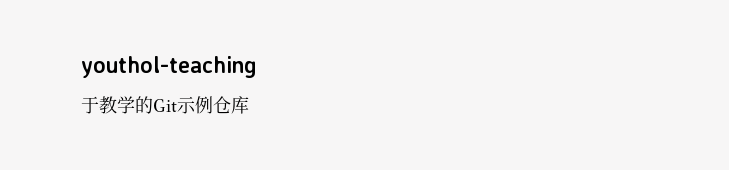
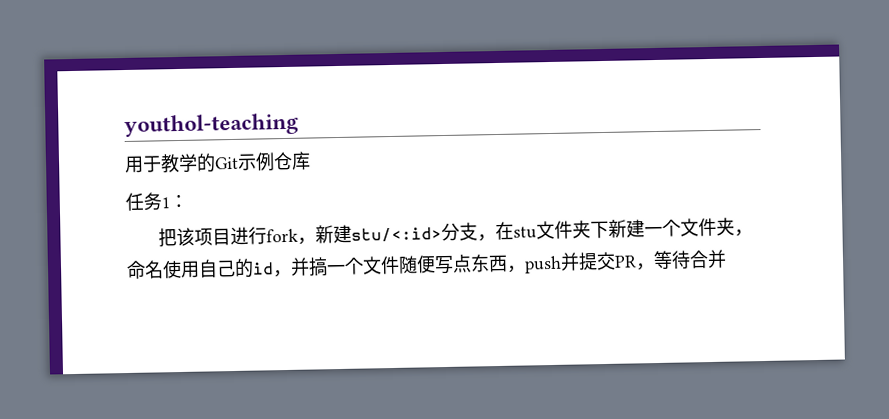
(257, 67) none -> [124,155,144,174] 用
(249, 105) none -> [125,192,188,212] [158,217,754,248] [126,249,727,279] // 任务1： // 把该项目进行fork，新建stu/<:id>分支，在stu文件夹下新建一个文件夹，命名使用自己的id，并搞一个文件随便写点东西，push并提交PR，等待合并

